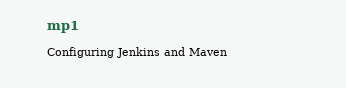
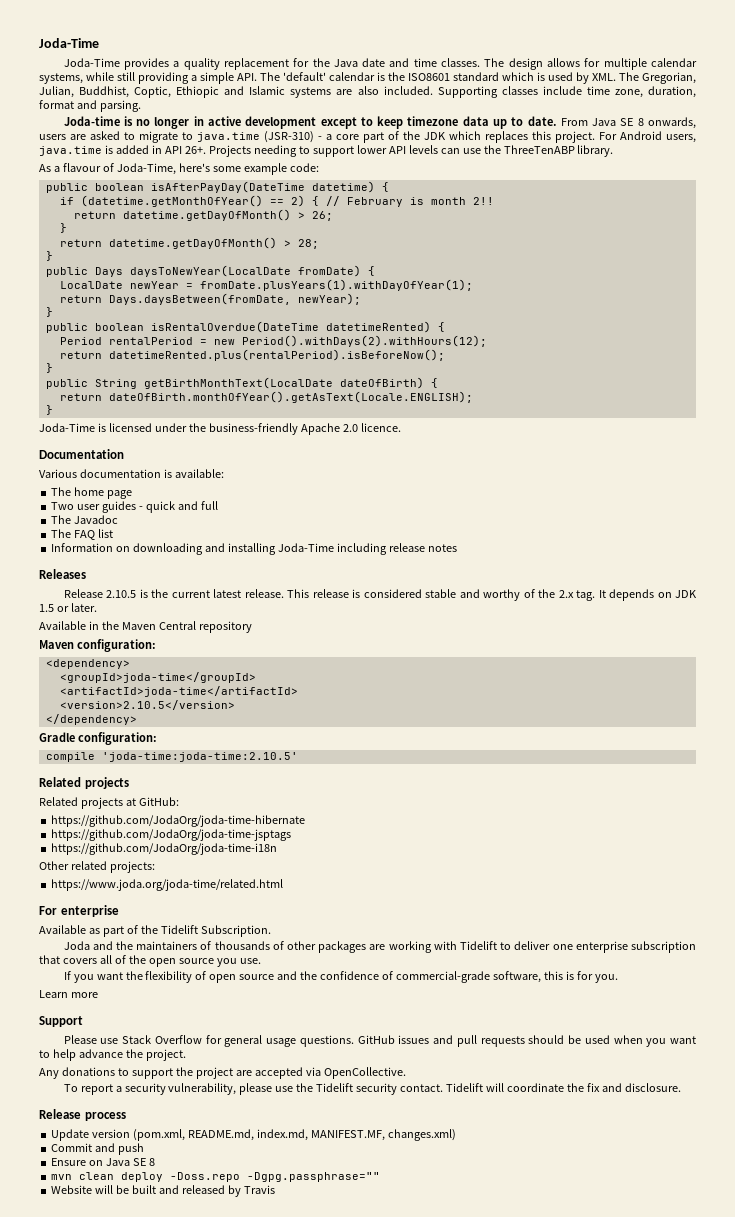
[47,21,79,33] [47,47,227,58] mp1 // Configuring Jenkins and Maven -> [39,38,99,48] [63,58,698,70] [39,72,696,84] [39,86,697,98] [39,100,141,112] [63,116,697,129] [39,131,696,143] [39,145,614,157] [39,163,319,175] [45,181,389,193] [59,195,494,207] [73,209,333,221] [59,223,67,233] [59,237,319,249] [45,251,53,261] [45,265,375,277] [59,279,473,291] [59,293,361,305] [45,307,53,317] [45,321,445,333] [59,335,487,347] [59,349,445,361] [45,363,53,373] [45,377,438,389] [59,391,473,403] [45,405,53,415] [39,423,401,435] [39,449,124,459] [39,469,224,478] [51,487,133,499] [51,501,218,513] [51,515,119,524] [51,529,114,540] [51,543,457,555] [39,569,86,579] [63,589,698,601] [39,603,97,612] [39,621,252,633] [39,639,156,652] [45,659,130,669] [59,672,256,683] [59,686,298,697] [59,700,235,710] [45,714,137,725] [39,732,157,745] [45,752,298,762] [39,777,129,789] [39,797,179,809] [51,815,306,827] [51,829,292,841] [51,843,278,855] [39,861,155,873] [51,879,284,891] [39,905,119,917] [39,925,271,937] [63,941,696,953] [39,955,261,967] [63,971,619,983] [39,990,98,998] [39,1016,83,1027] [63,1035,697,1047] [39,1049,186,1061] [39,1067,406,1079] [63,1083,682,1095] [39,1109,126,1121] [51,1129,456,1141] [51,1143,145,1155] [51,1158,155,1166] [51,1172,381,1182] [51,1185,275,1197] Joda-Time // Joda-Time provides a quality replacement for the Java date and time classes. The design allows for multiple calendar systems, while still providing a simple API. The 'default' calendar is the ISO8601 standard which is used by XML. The Gregorian, Julian, Buddhist, Coptic, Ethiopic and Islamic systems are also included. Supporting classes include time zone, duration, format and parsing. // Joda-time is no longer in active development except to keep timezone data up to date. From Java SE 8 onwards, users are asked to migrate to java.time (JSR-310) - a core part of the JDK which replaces this project. For Android users, java.time is added in API 26+. Projects needing to support lower API levels can use the ThreeTenABP library. // As a flavour of Joda-Time, here's some example code: // public boolean isAfterPayDay(DateTime datetime) { // if (datetime.getMonthOfYear() == 2) { // February is month 2!! // return datetime.getDayOfMonth() > 26; // } // return datetime.getDayOfMonth() > 28; // } // public Days daysToNewYear(LocalDate fromDate) { // LocalDate newYear = fromDate.plusYears(1).withDayOfYear(1); // return Days.daysBetween(fromDate, newYear); // } // public boolean isRentalOverdue(DateTime datetimeRented) { // Period rentalPeriod = new Period().withDays(2).withHours(12); // return datetimeRented.plus(rentalPeriod).isBeforeNow(); // } // public String getBirthMonthText(LocalDate dateOfBirth) { // return dateOfBirth.monthOfYear().getAsText(Locale.ENGLISH); // } // Joda-Time is licensed under the business-friendly Apache 2.0 licence. // Documentation // Various documentation is available: // The home page // Two user guides - quick and full // The Javadoc // The FAQ list // Information on downloading and installing Joda-Time including release notes // Releases // Release 2.10.5 is the current latest release. This release is considered stable and worthy of the 2.x tag. It depends on JDK 1.5 or later. // Available in the Maven Central repository // Maven configuration: // <dependency> // <groupId>joda-time</groupId> // <artifactId>joda-time</artifactId> // <version>2.10.5</version> // </dependency> // Gradle configuration: // compile 'joda-time:joda-time:2.10.5' // Related projects // Related projects at GitHub: // https://github.com/JodaOrg/joda-time-hibernate // https://github.com/JodaOrg/joda-time-jsptags // https://github.com/JodaOrg/joda-time-i18n // Other related projects: // https://www.joda.org/joda-time/related.html // For enterprise // Available as part of the Tidelift Subscription. // Joda and the maintainers of thousands of other packages are working with Tidelift to deliver one enterprise subscription that covers all of the open source you use. // If you want the flexibility of open source and the confidence of commercial-grade software, this is for you. // Learn more // Support // Please use Stack Overflow for general usage questions. GitHub issues and pull requests should be used when you want to help advance the project. // Any donations to support the project are accepted via OpenCollective. // To report a security vulnerability, please use the Tidelift security contact. Tidelift will coordinate the fix and disclosure. // Release process // Update version (pom.xml, README.md, index.md, MANIFEST.MF, changes.xml) // Commit and push // Ensure on Java SE 8 // mvn clean deploy -Doss.repo -Dgpg.passphrase="" // Website will be built and released by Travis

